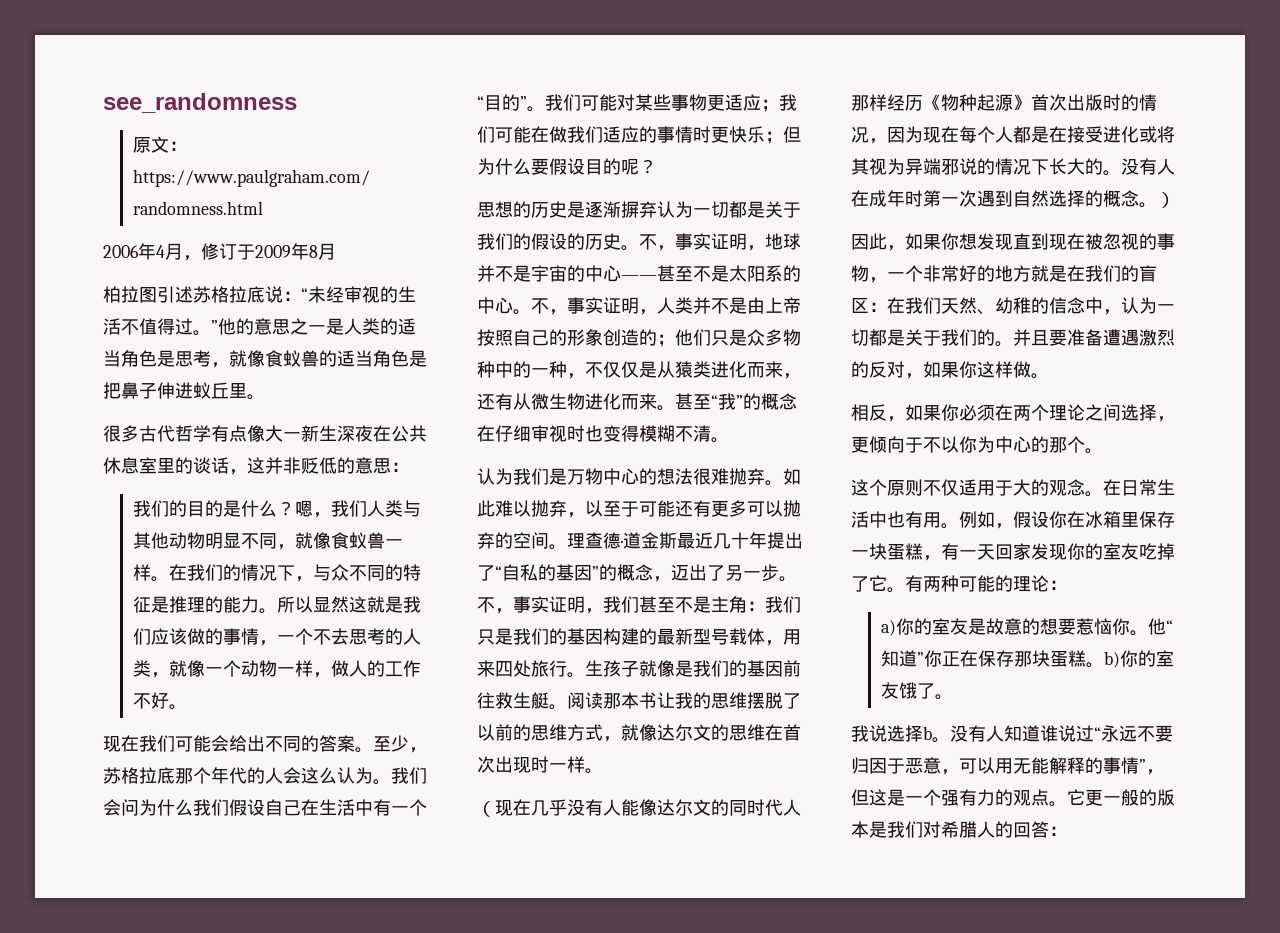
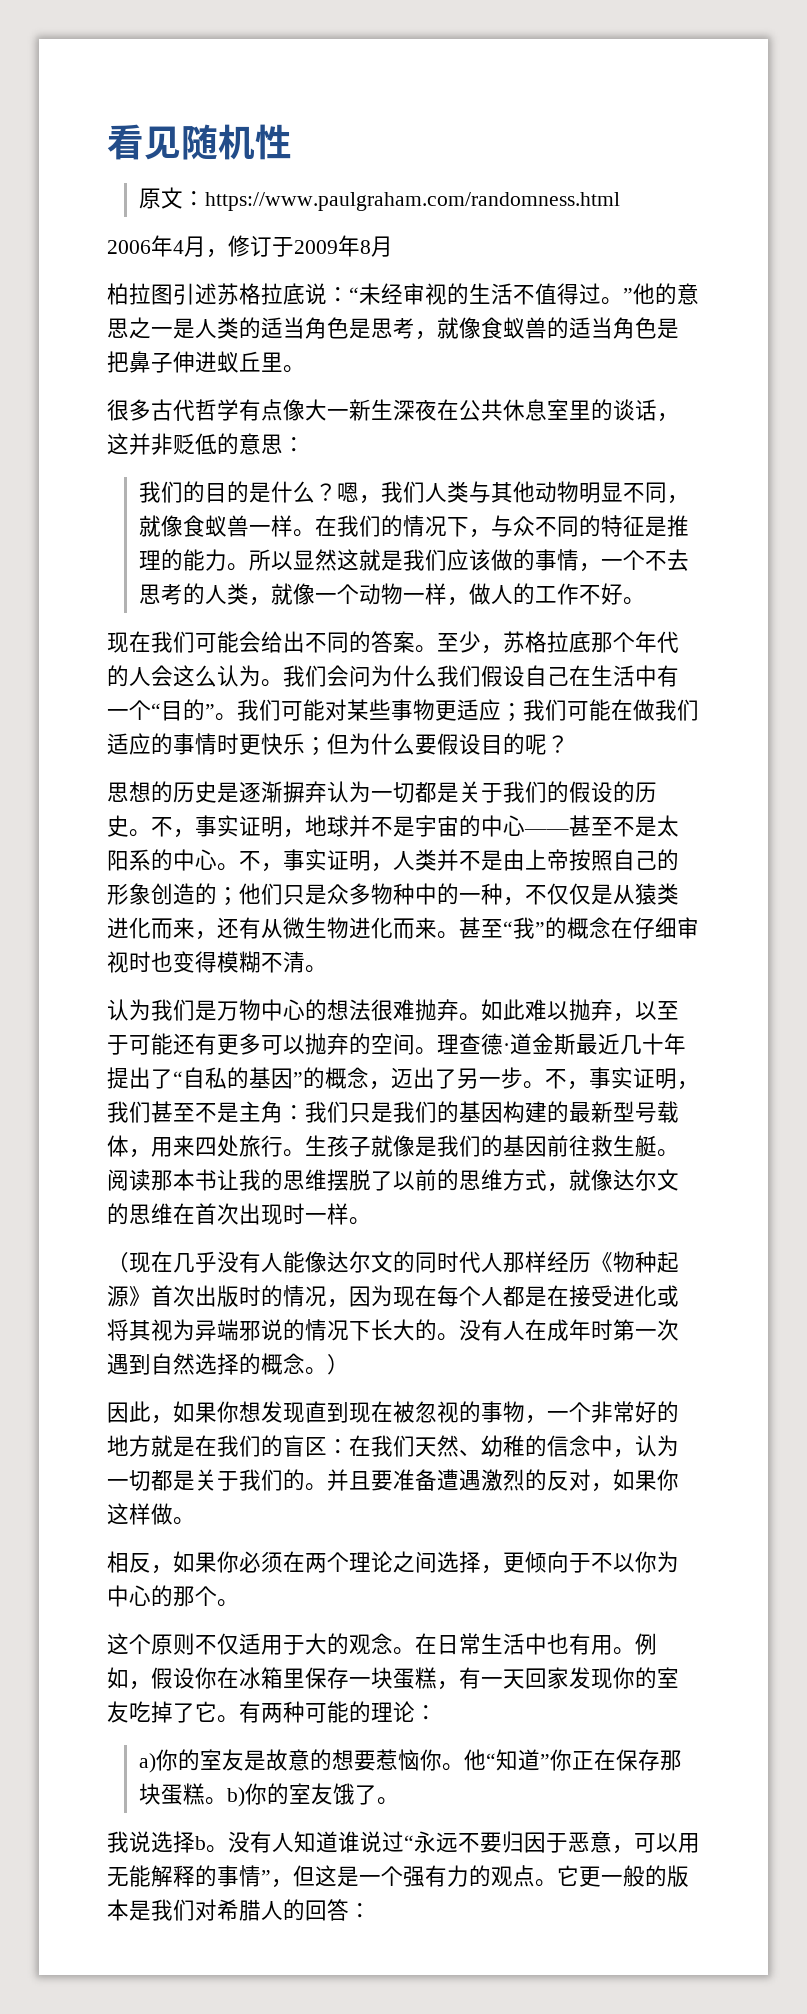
[103,93,297,113] see_randomness -> [107,124,292,160] 看见随机性

